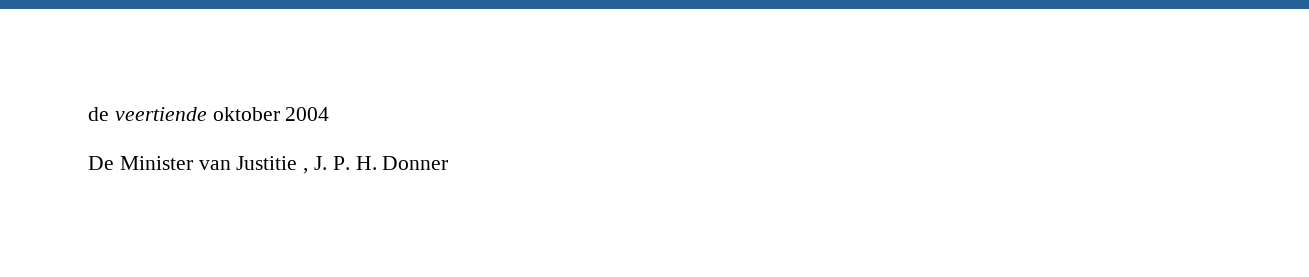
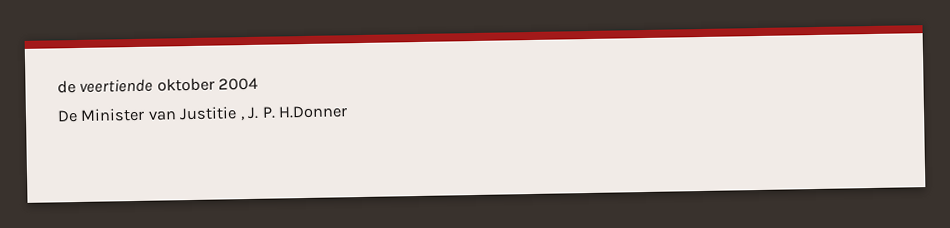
[355,156,449,170] H. Donner -> [278,105,349,119] H.Donner

